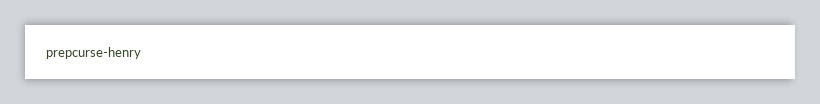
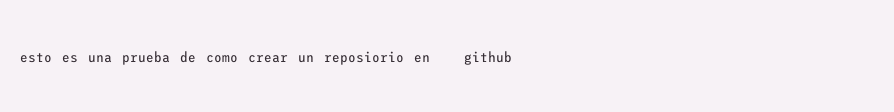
[46,47,141,59] prepcurse-henry -> [20,51,512,65] esto es una prueba de como crear un reposiorio en github

